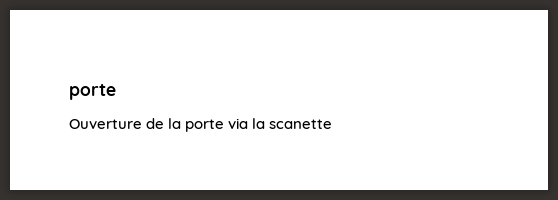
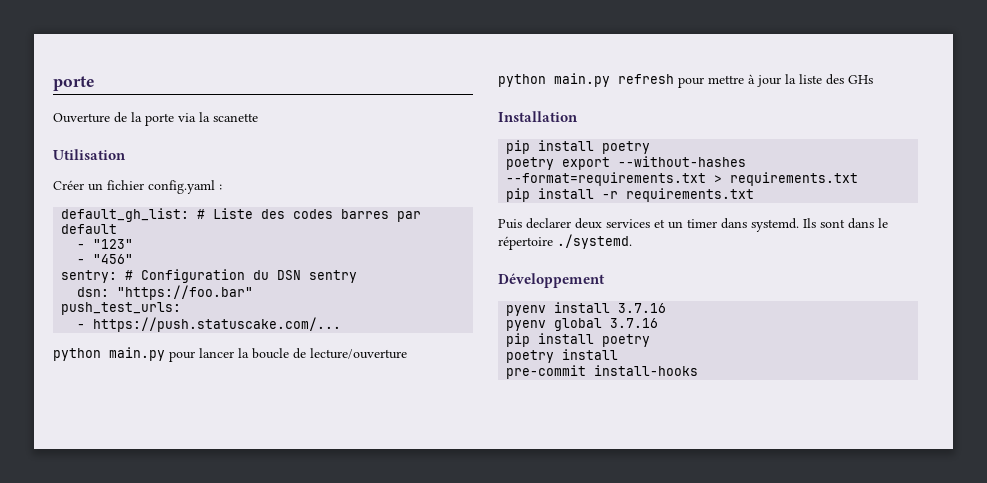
(333, 124) none -> [53,149,126,160] [53,180,222,194] [61,208,422,222] [61,224,118,234] [77,239,134,249] [77,254,134,264] [61,269,358,283] [77,285,254,300] [61,302,182,315] [77,317,342,332] [53,347,407,362] [498,73,873,88] [498,111,578,122] [506,140,651,154] [506,156,747,170] [506,172,859,186] [506,188,755,202] [498,218,888,232] [498,234,632,250] [498,273,605,288] [506,302,667,316] [506,318,659,331] [506,333,651,347] [506,349,619,363] [506,365,699,379] // Utilisation // Créer un fichier config.yaml : // default_gh_list: # Liste des codes barres par default // - "123" // - "456" // sentry: # Configuration du DSN sentry // dsn: "https://foo.bar" // push_test_urls: // - https://push.statuscake.com/... // python main.py pour lancer la boucle de lecture/ouverture // python main.py refresh pour mettre à jour la liste des GHs // Installation // pip install poetry // poetry export --without-hashes --format=requirements.txt > requirements.txt // pip install -r requirements.txt // Puis declarer deux services et un timer dans systemd. Ils sont dans le répertoire ./systemd. // Développement // pyenv install 3.7.16 // pyenv global 3.7.16 // pip install poetry // poetry install // pre-commit install-hooks

